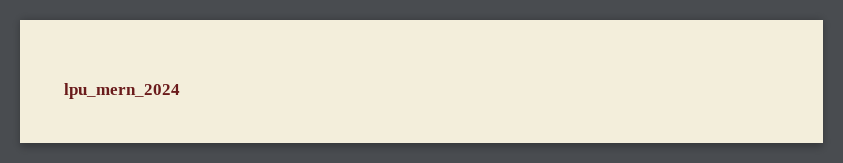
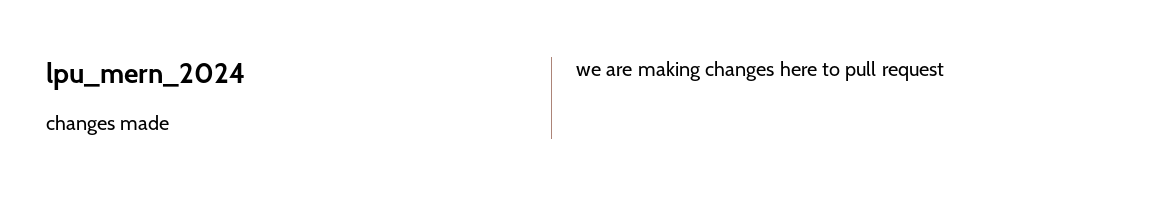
(180, 91) none -> [46,115,170,135] [576,61,944,81] // changes made // we are making changes here to pull request

